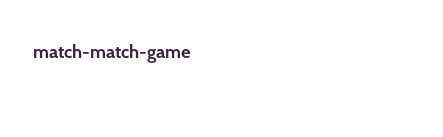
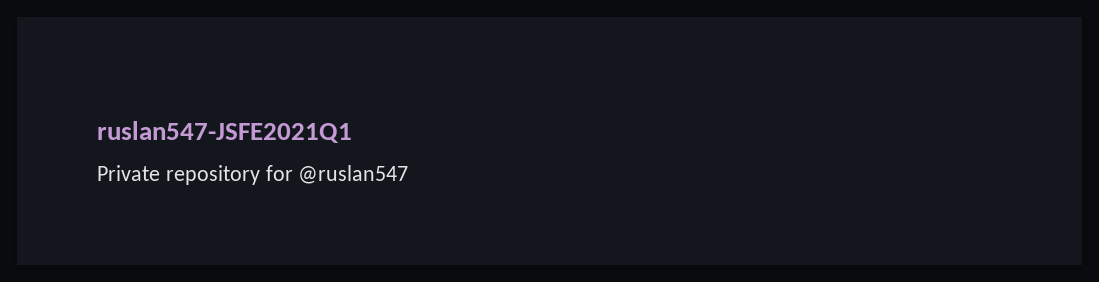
[33,44,191,63] match-match-game -> [97,121,352,143] [97,165,409,185] ruslan547-JSFE2021Q1 // Private repository for @ruslan547

